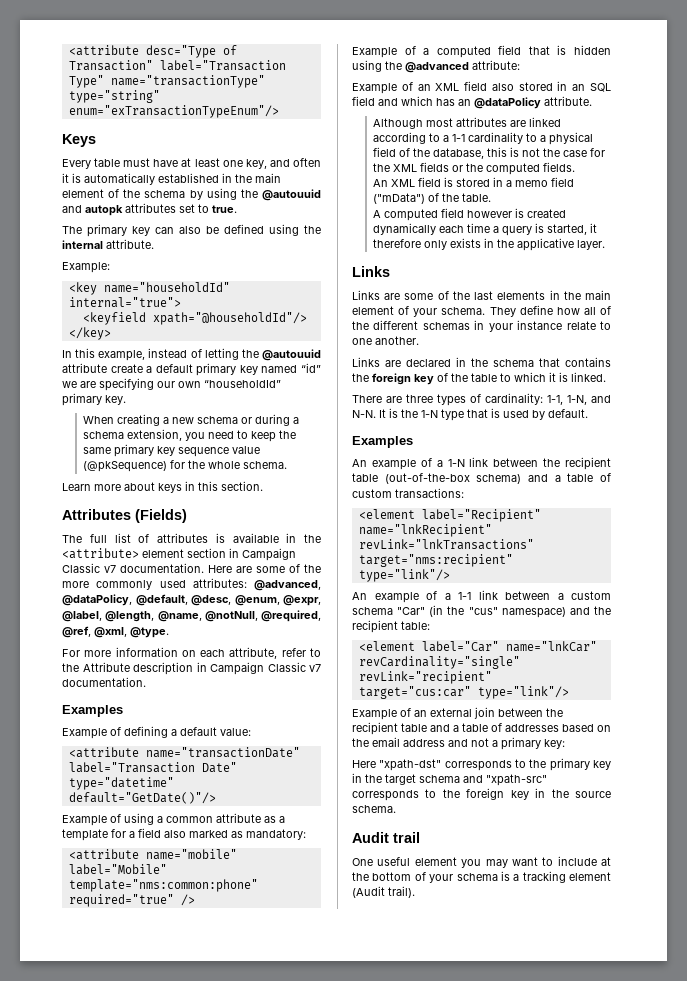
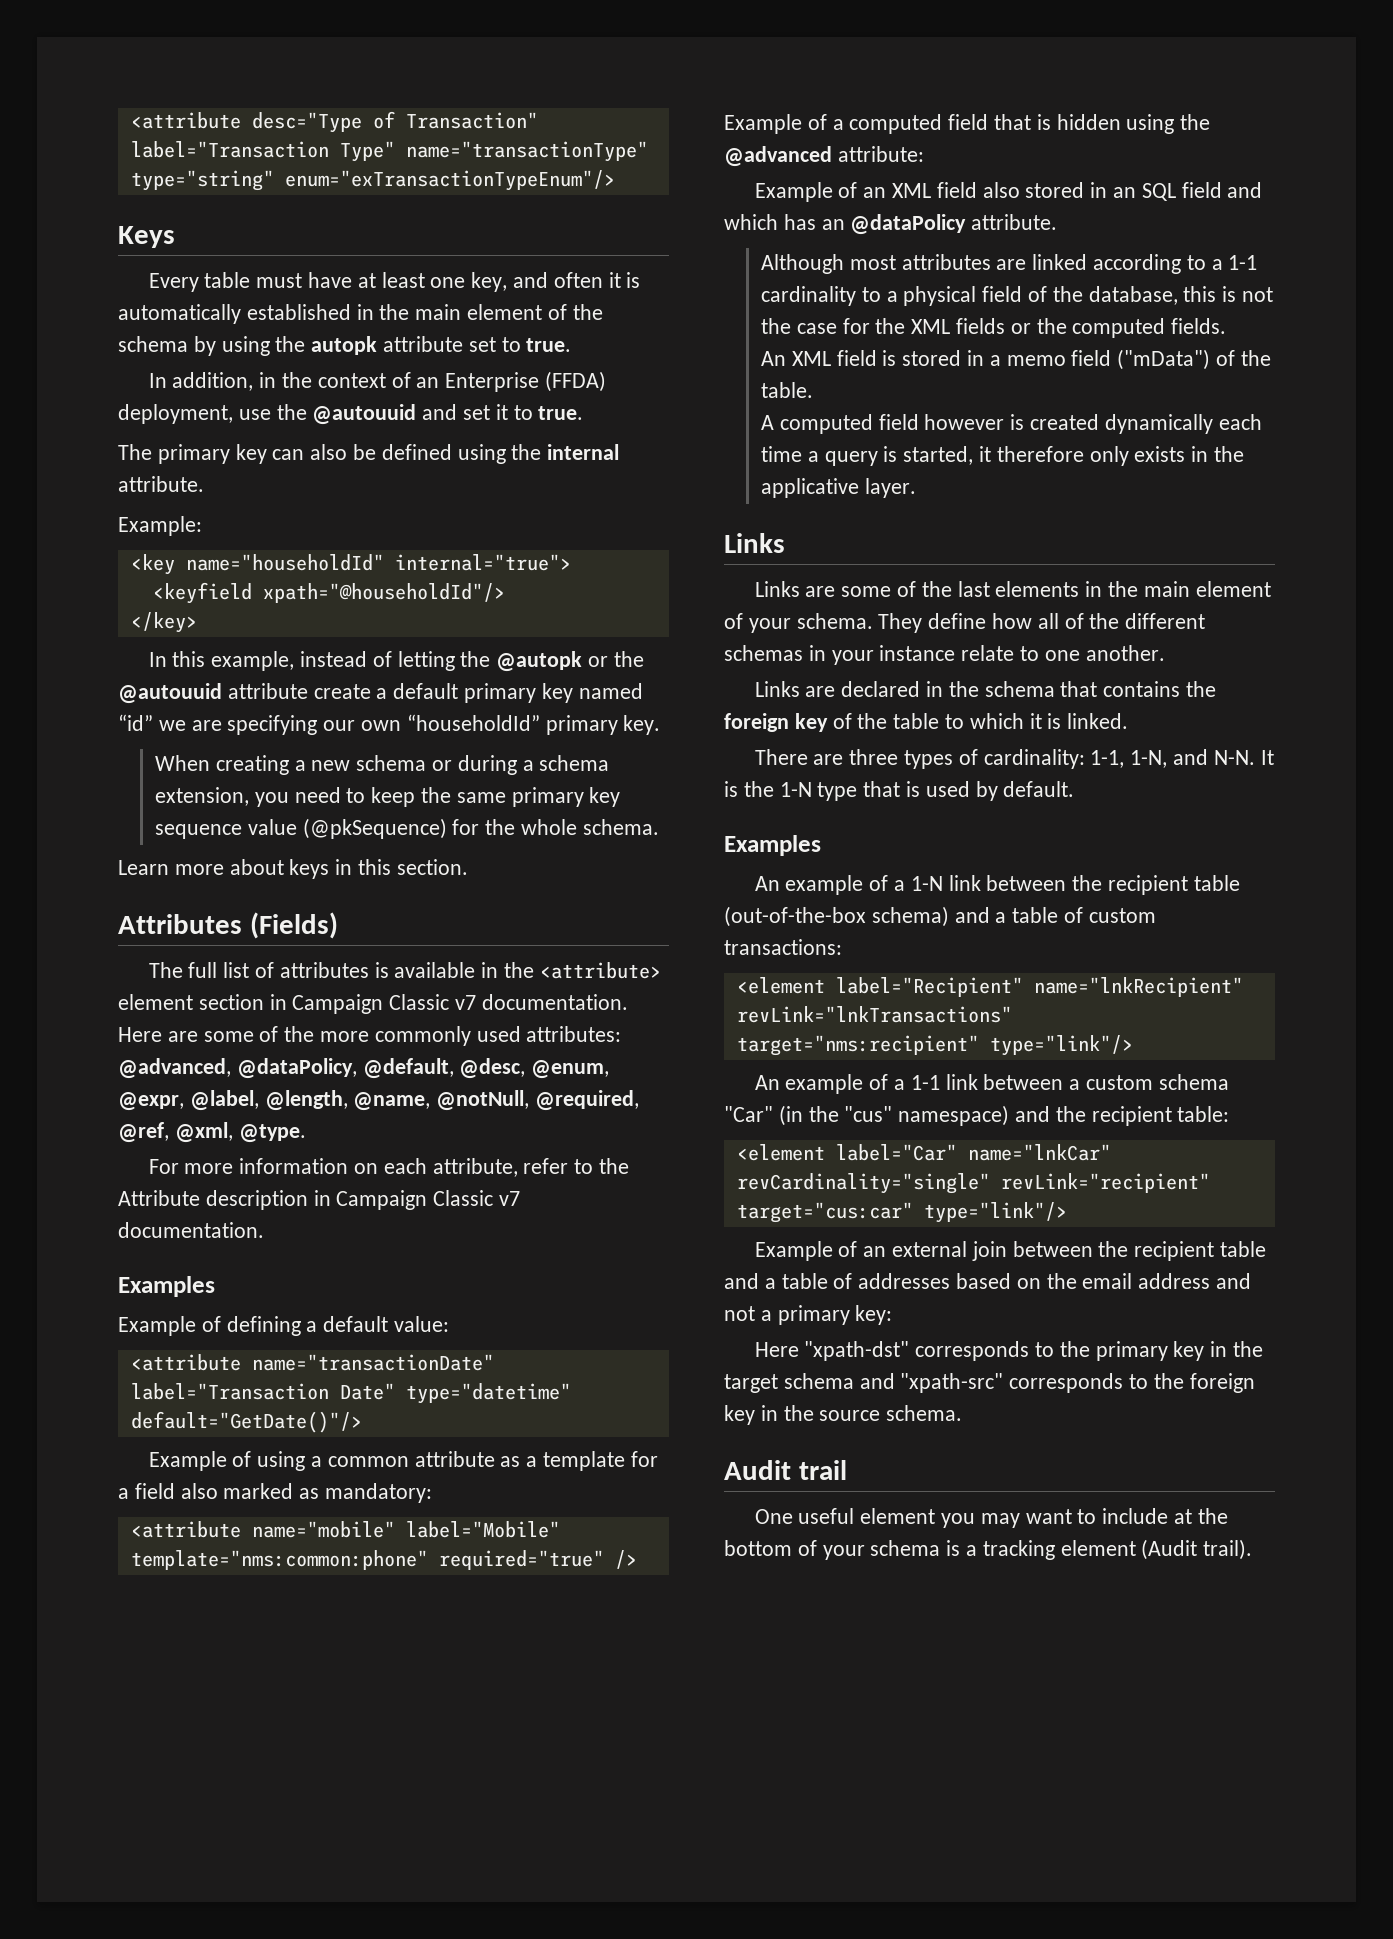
[262,189,321,201] [62,203,195,216] @autouuid and autopk attributes set -> [311,336,572,355] [148,371,606,392] [118,404,508,425] autopk attribute set to true. // In addition, in the context of an Enterprise (FFDA) deployment, use the @autouuid and set it
(259, 353) none -> [496,651,644,672] @autopk or the

